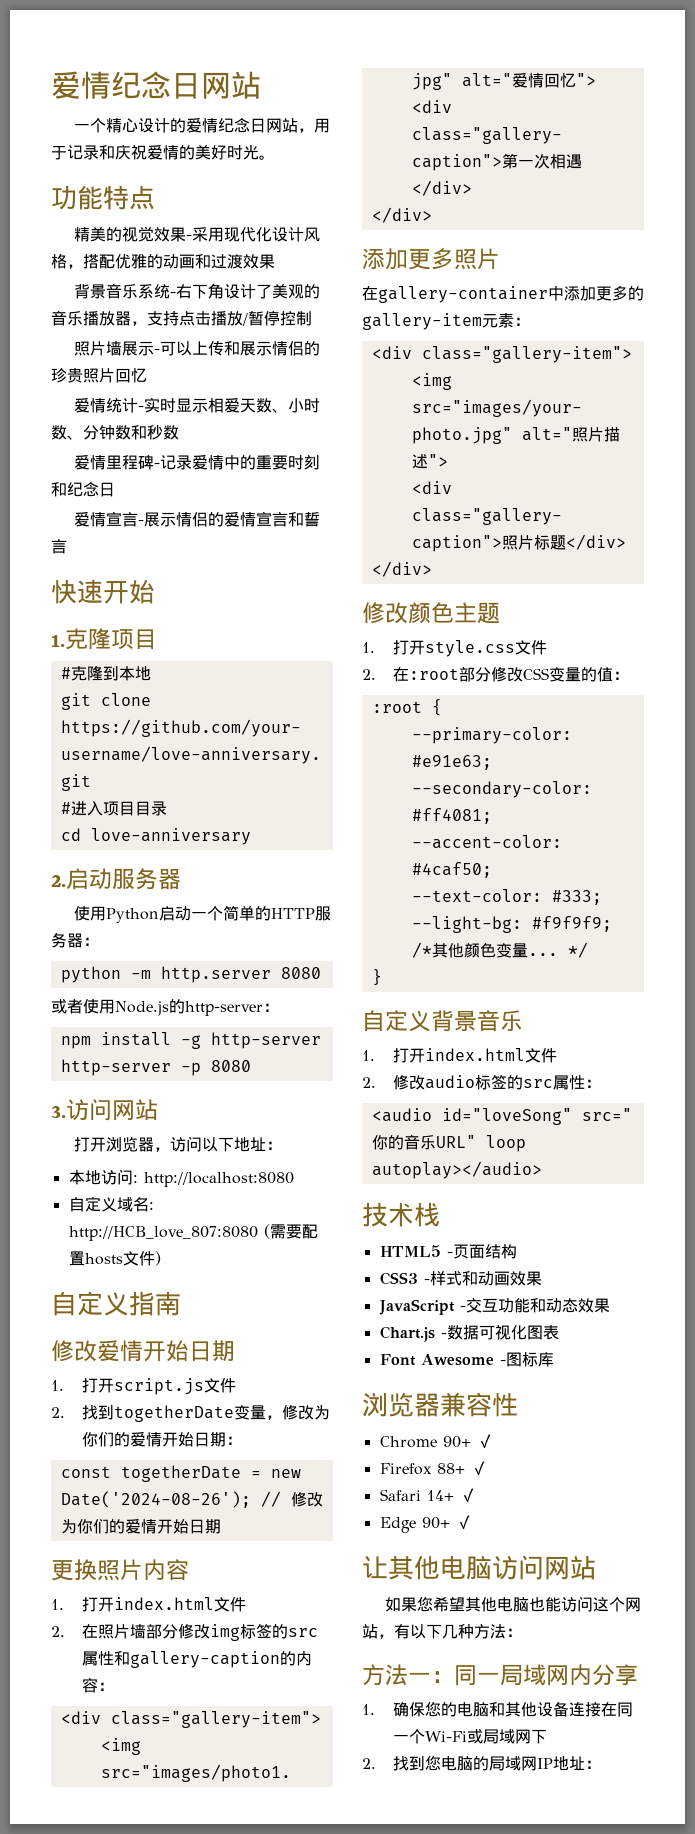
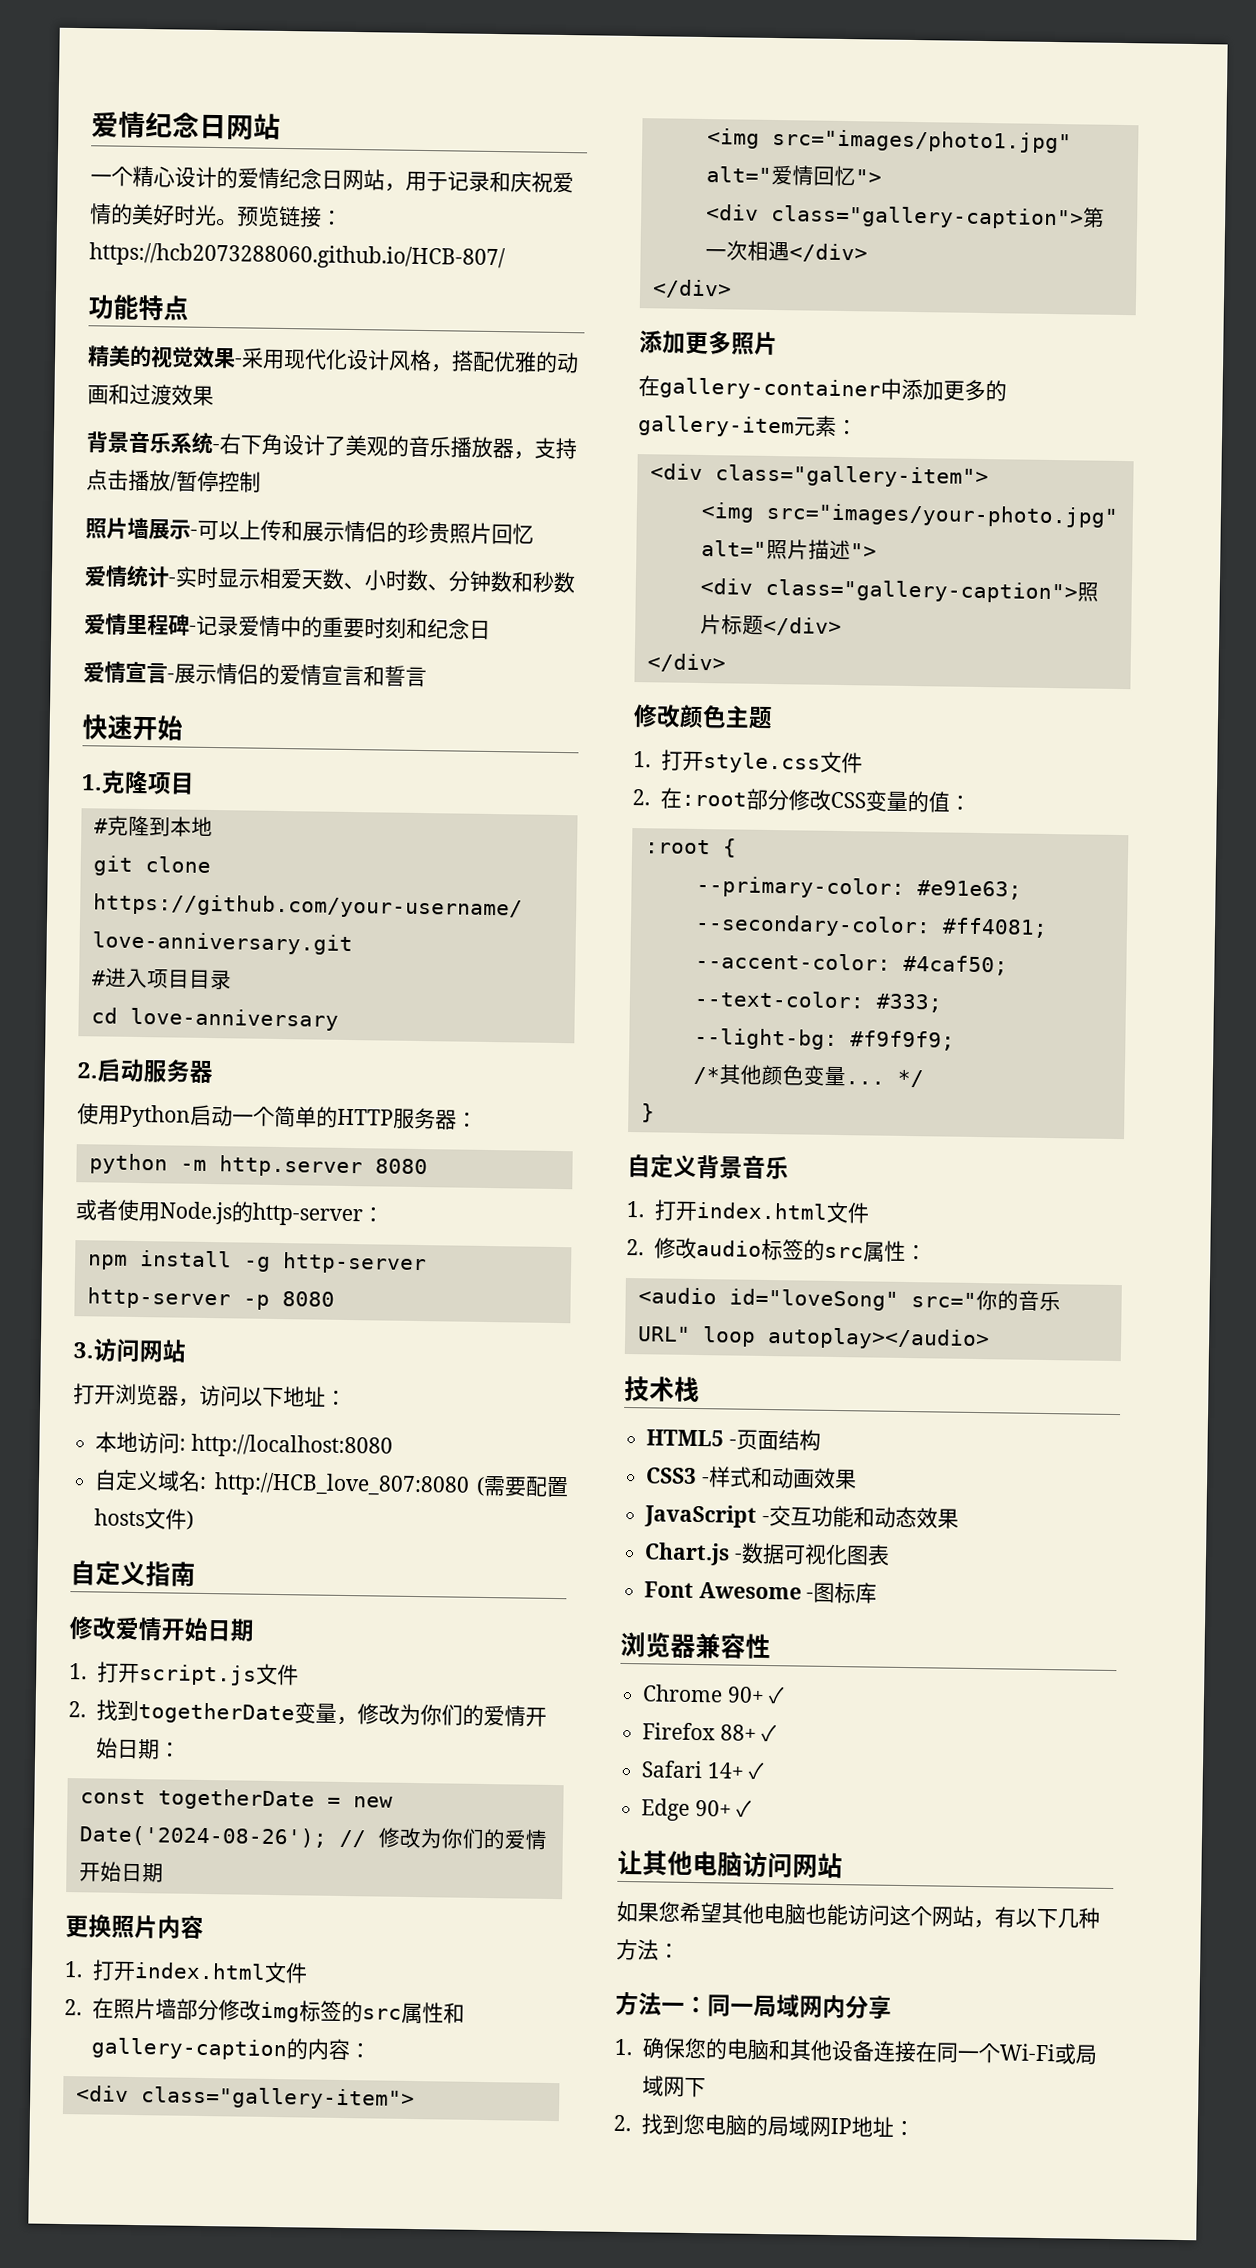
(275, 157) none -> [236,205,343,228] [89,242,506,271] 预览链接：https://hcb2073288060.github.io/HCB-807/

